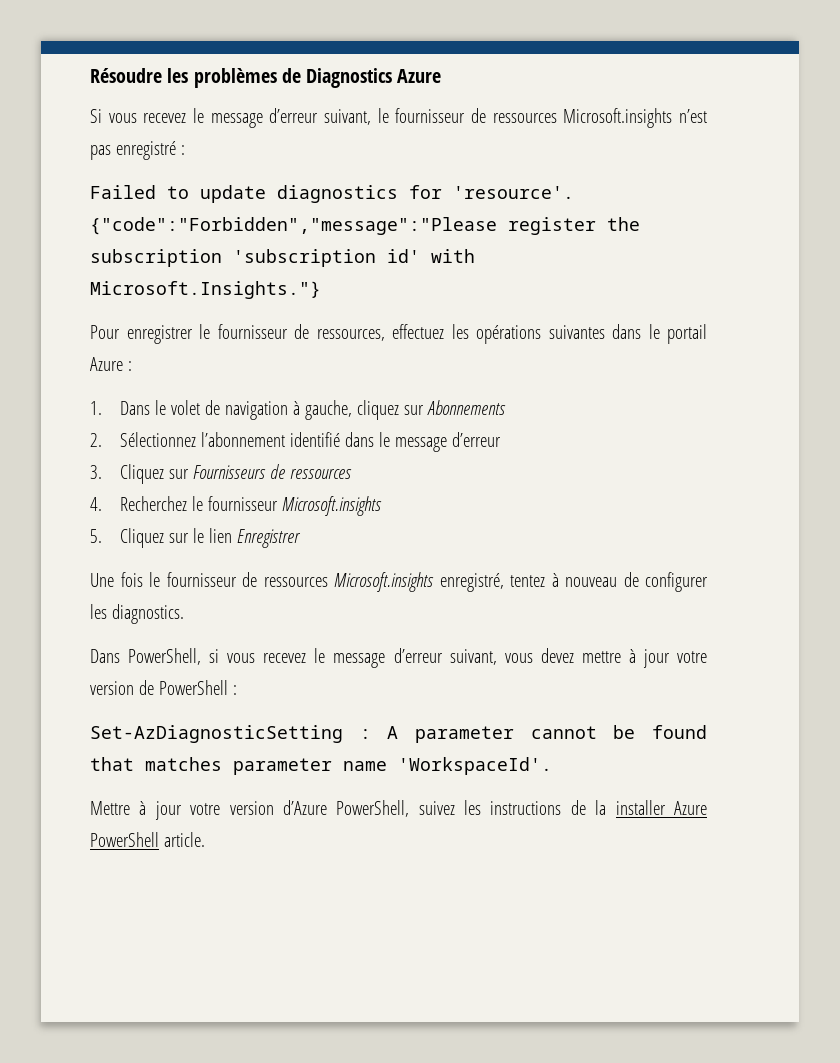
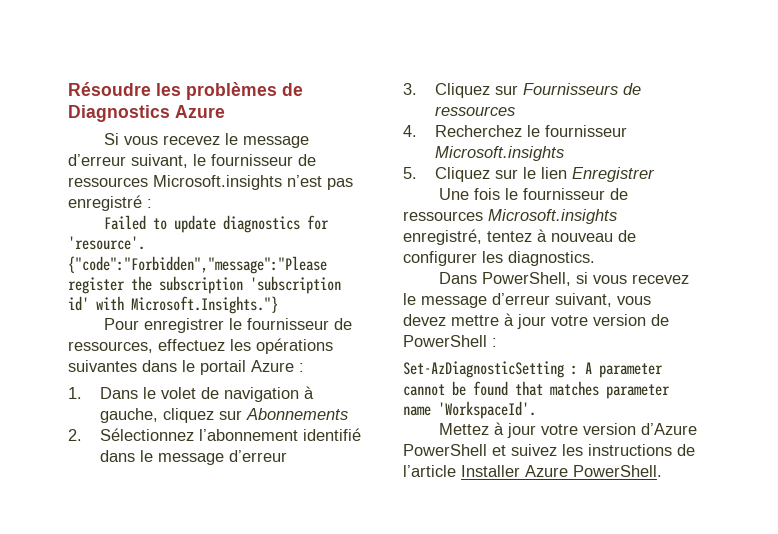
[90,801,130,815] Mettre -> [439,423,490,435] Mettez
[336,800,410,817] PowerShell, -> [403,444,506,456] PowerShell et
[595,800,708,815] [90,832,205,847] la installer Azure PowerShell article. -> [403,465,662,477] l’article Installer Azure PowerShell.

